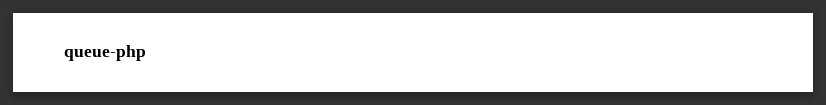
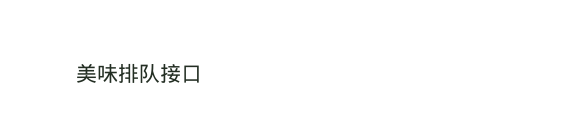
[64,45,146,61] queue-php -> [76,63,202,84] 美味排队接口

